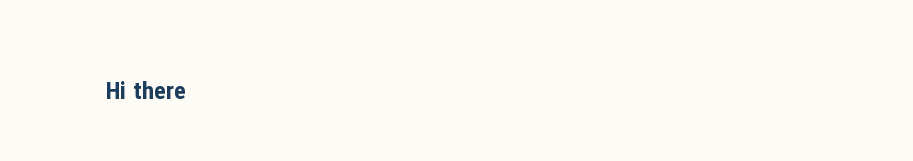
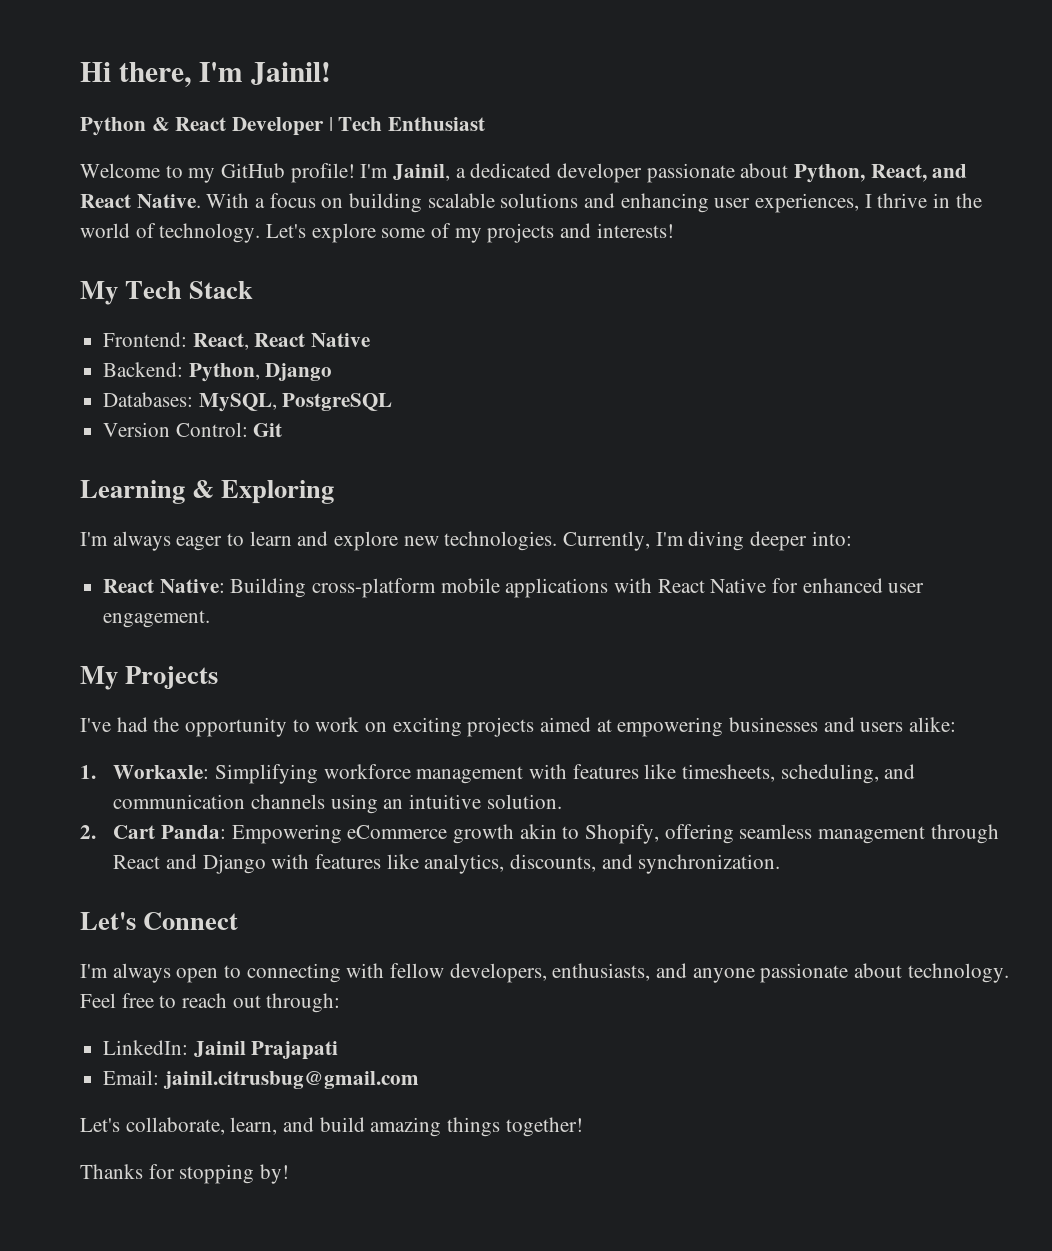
[132,81,186,99] there -> [118,62,331,88] [80,117,486,136] [80,163,968,183] [80,193,982,213] [80,223,674,243] [80,281,254,305] [103,332,371,350] [103,362,333,382] [103,392,393,412] [103,422,283,437] [80,480,335,504] [80,531,852,551] [103,578,925,598] [103,610,211,628] [80,666,219,690] [80,717,957,737] [80,764,916,784] [113,794,562,814] [80,824,999,844] [113,854,781,874] [80,912,239,930] [80,963,1009,983] [80,993,341,1013] [103,1040,339,1060] [103,1070,419,1089] [80,1117,583,1137] [80,1164,290,1184] there, I'm Jainil! // Python & React Developer | Tech Enthusiast // Welcome to my GitHub profile! I'm Jainil, a dedicated developer passionate about Python, React, and React Native. With a focus on building scalable solutions and enhancing user experiences, I thrive in the world of technology. Let's explore some of my projects and interests! // My Tech Stack // Frontend: React, React Native // Backend: Python, Django // Databases: MySQL, PostgreSQL // Version Control: Git // Learning & Exploring // I'm always eager to learn and explore new technologies. Currently, I'm diving deeper into: // React Native: Building cross-platform mobile applications with React Native for enhanced user engagement. // My Projects // I've had the opportunity to work on exciting projects aimed at empowering businesses and users alike: // 1. Workaxle: Simplifying workforce management with features like timesheets, scheduling, and communication channels using an intuitive solution. // 2. Cart Panda: Empowering eCommerce growth akin to Shopify, offering seamless management through React and Django with features like analytics, discounts, and synchronization. // Let's Connect // I'm always open to connecting with fellow developers, enthusiasts, and anyone passionate about technology. Feel free to reach out through: // LinkedIn: Jainil Prajapati // Email: jainil.citrusbug@gmail.com // Let's collaborate, learn, and build amazing things together! // Thanks for stopping by!

